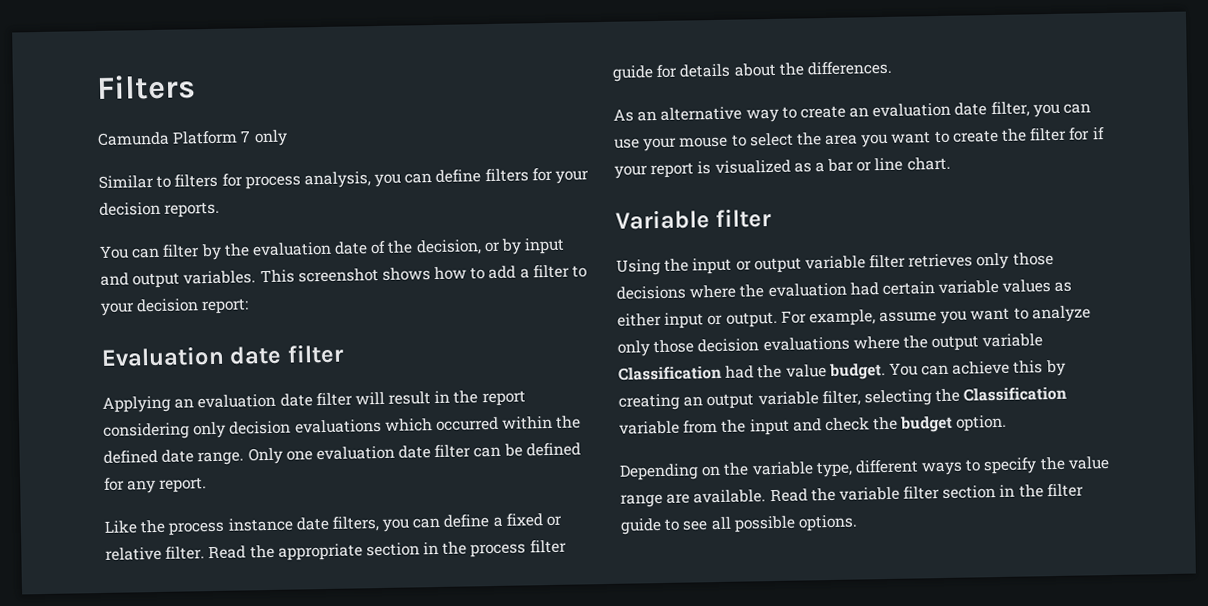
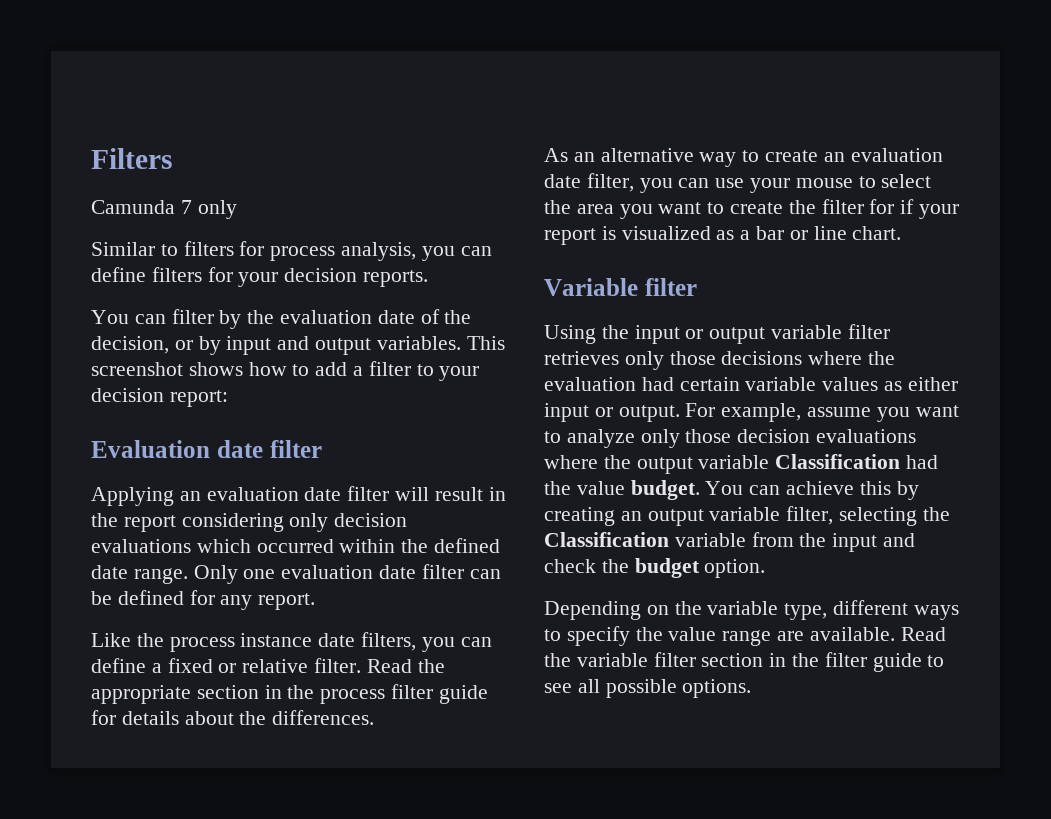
[172,130,239,145] Platform -> (175, 207) none

